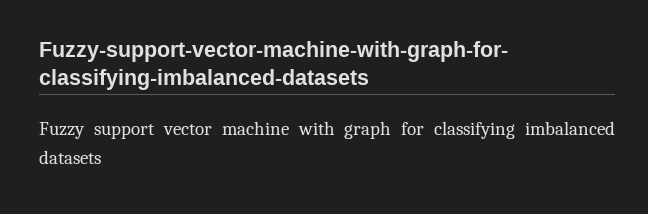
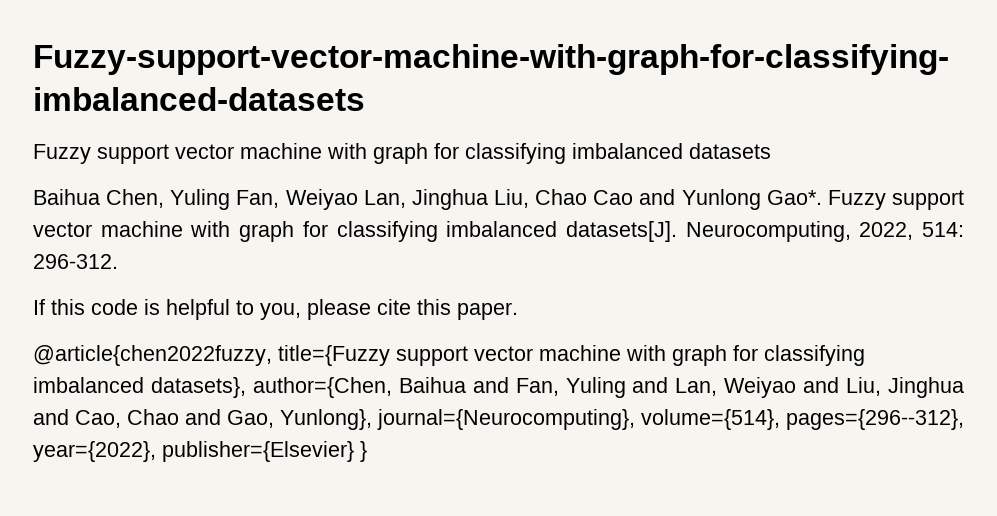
(101, 157) none -> [33,189,964,210] [33,221,965,242] [33,254,118,269] [33,299,518,320] [33,345,865,366] [33,377,964,398] [33,409,964,430] [33,441,367,462] // Baihua Chen, Yuling Fan, Weiyao Lan, Jinghua Liu, Chao Cao and Yunlong Gao*. Fuzzy support vector machine with graph for classifying imbalanced datasets[J]. Neurocomputing, 2022, 514: 296-312. // If this code is helpful to you, please cite this paper. // @article{chen2022fuzzy, title={Fuzzy support vector machine with graph for classifying imbalanced datasets}, author={Chen, Baihua and Fan, Yuling and Lan, Weiyao and Liu, Jinghua and Cao, Chao and Gao, Yunlong}, journal={Neurocomputing}, volume={514}, pages={296--312}, year={2022}, publisher={Elsevier} }

